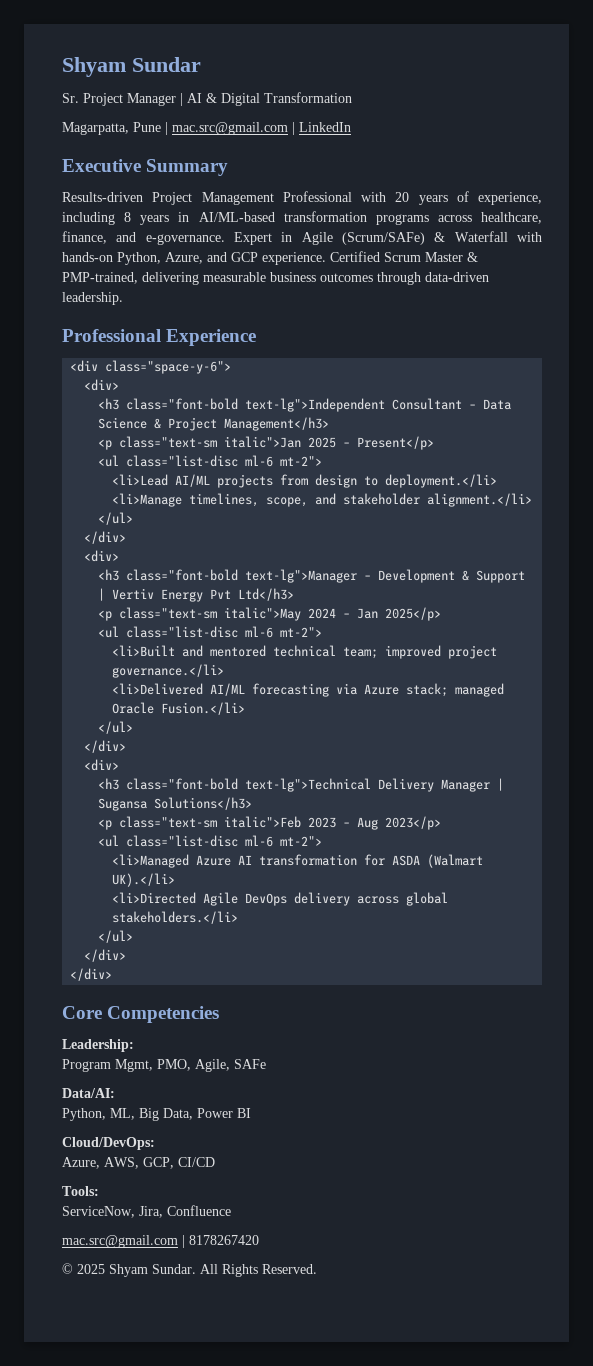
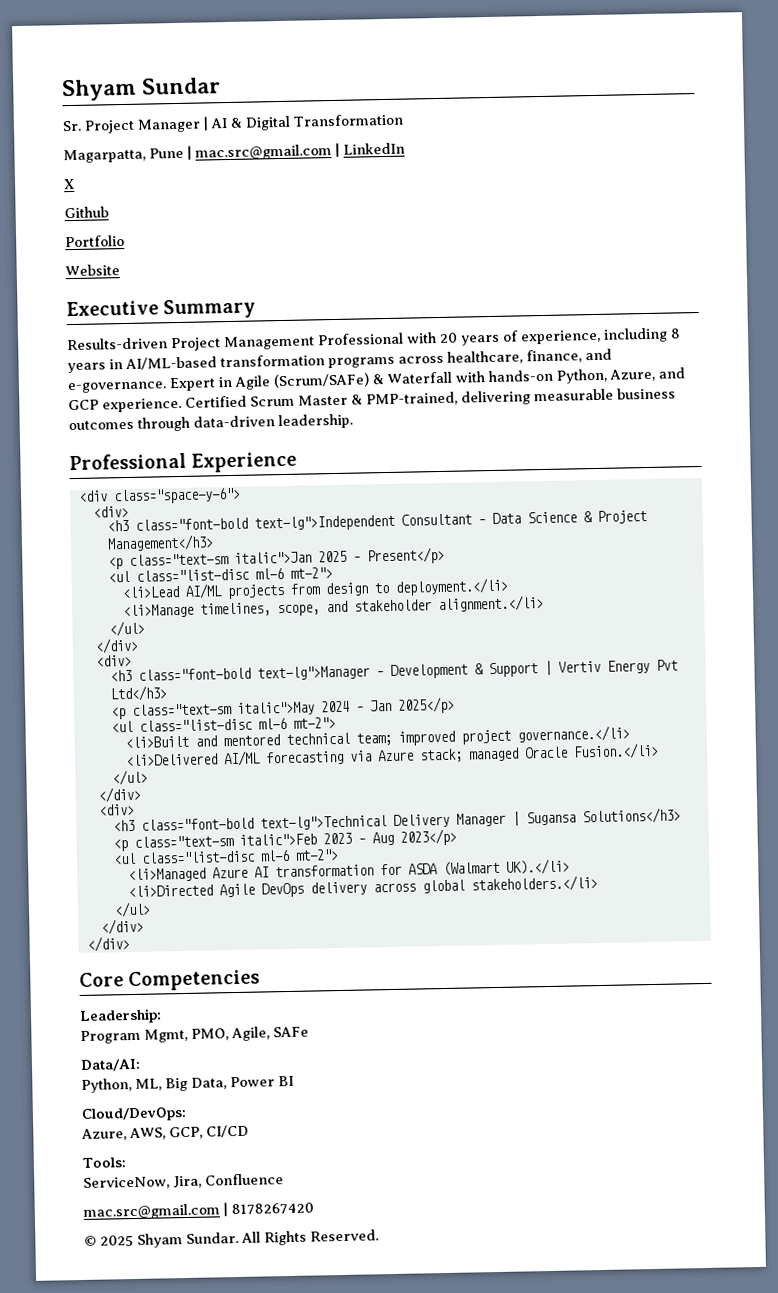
(351, 127) none -> [63,178,75,190] [64,206,109,219] [65,235,125,248] [65,264,120,277] // X // Github // Portfolio // Website

